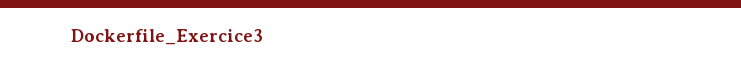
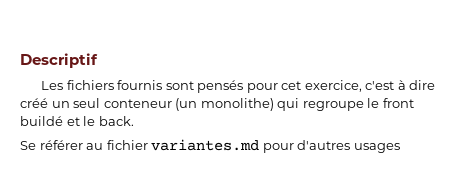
[71,29,263,45] Dockerfile_Exercice3 -> [20,53,98,68] [41,80,436,93] [20,98,414,111] [20,116,134,126] [20,139,400,153] Descriptif // Les fichiers fournis sont pensés pour cet exercice, c'est à dire créé un seul conteneur (un monolithe) qui regroupe le front buildé et le back. // Se référer au fichier variantes.md pour d'autres usages

